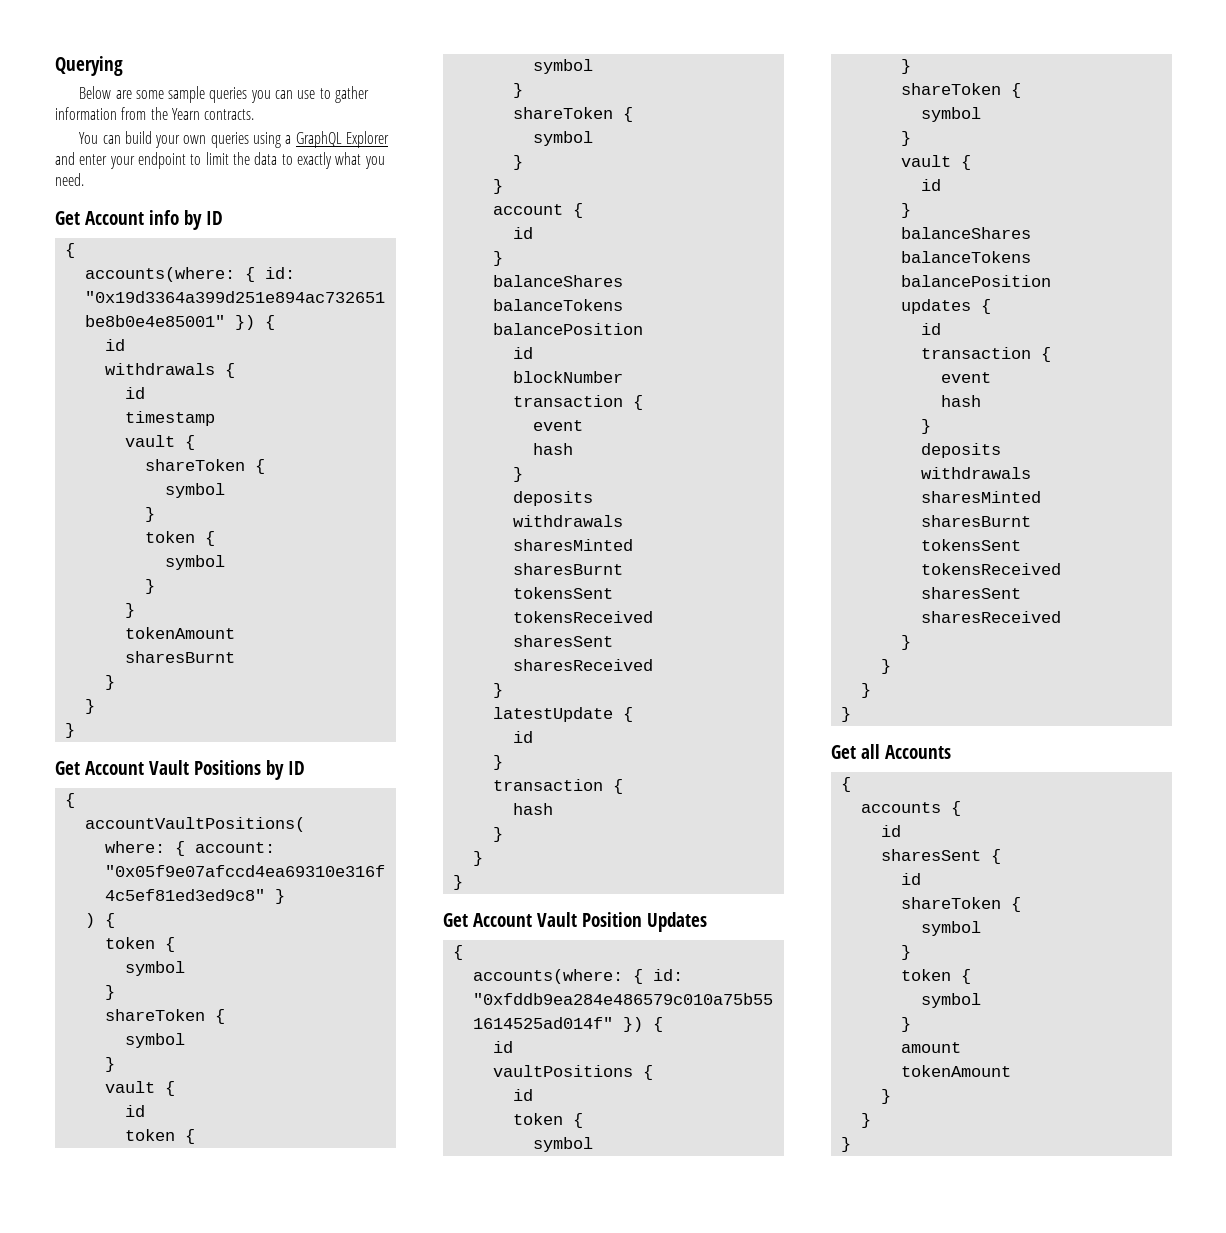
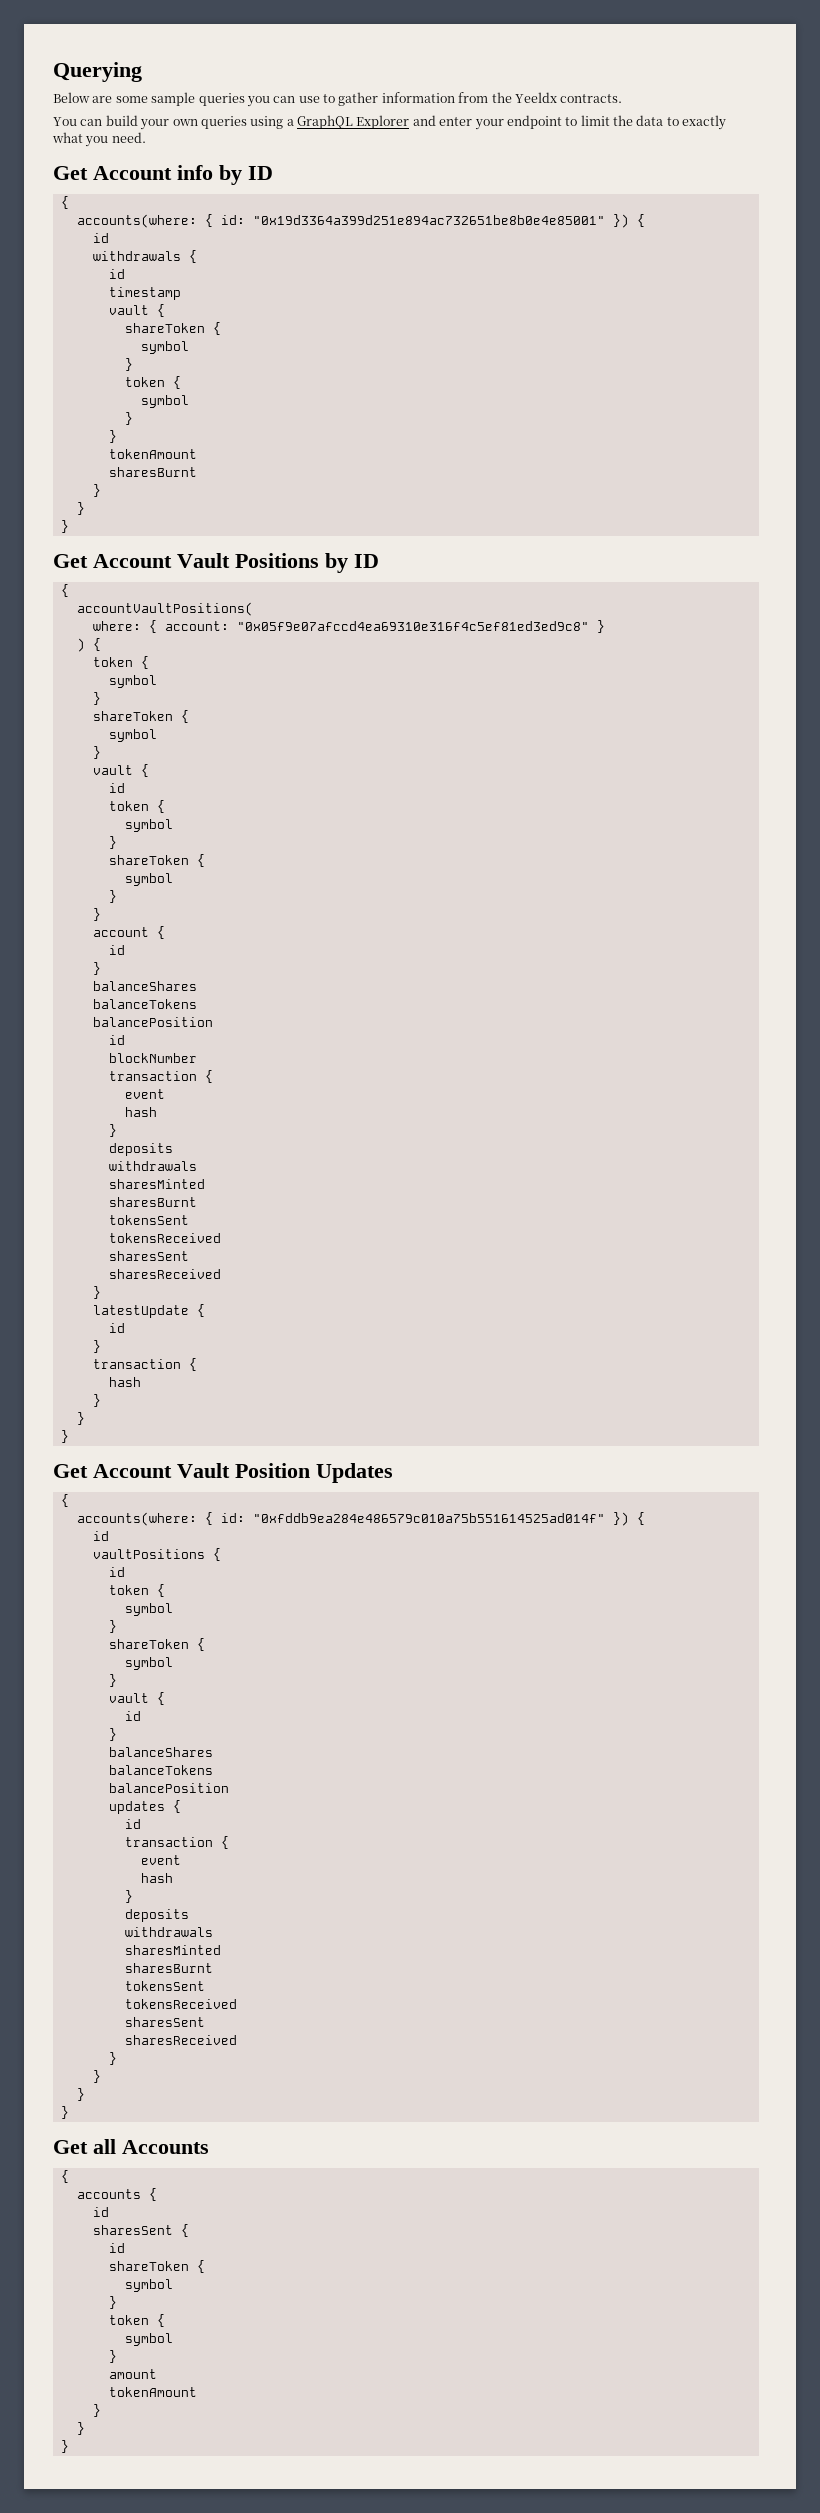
[171,108,200,120] Yearn -> [514,92,557,103] Yeeldx

